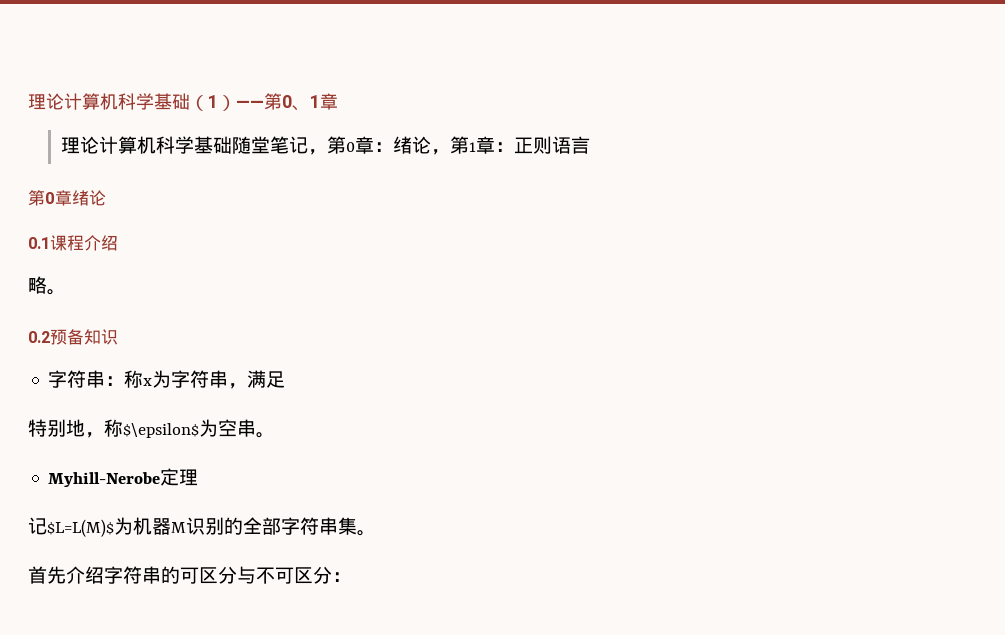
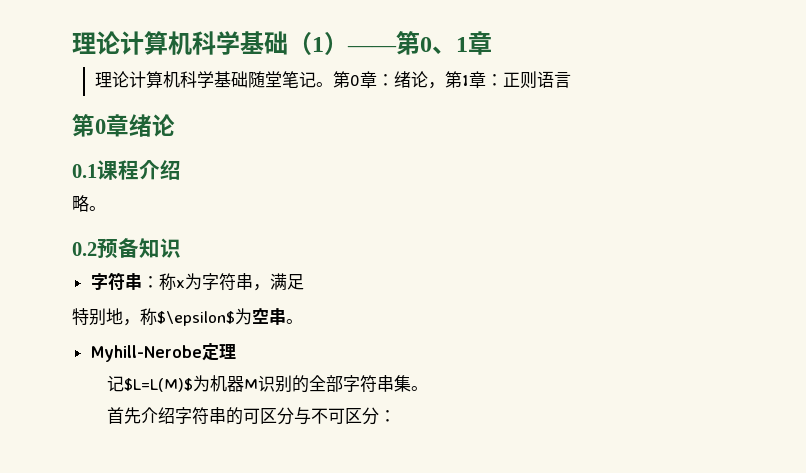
[307,149,327,155] ， -> [315,82,333,87] 。

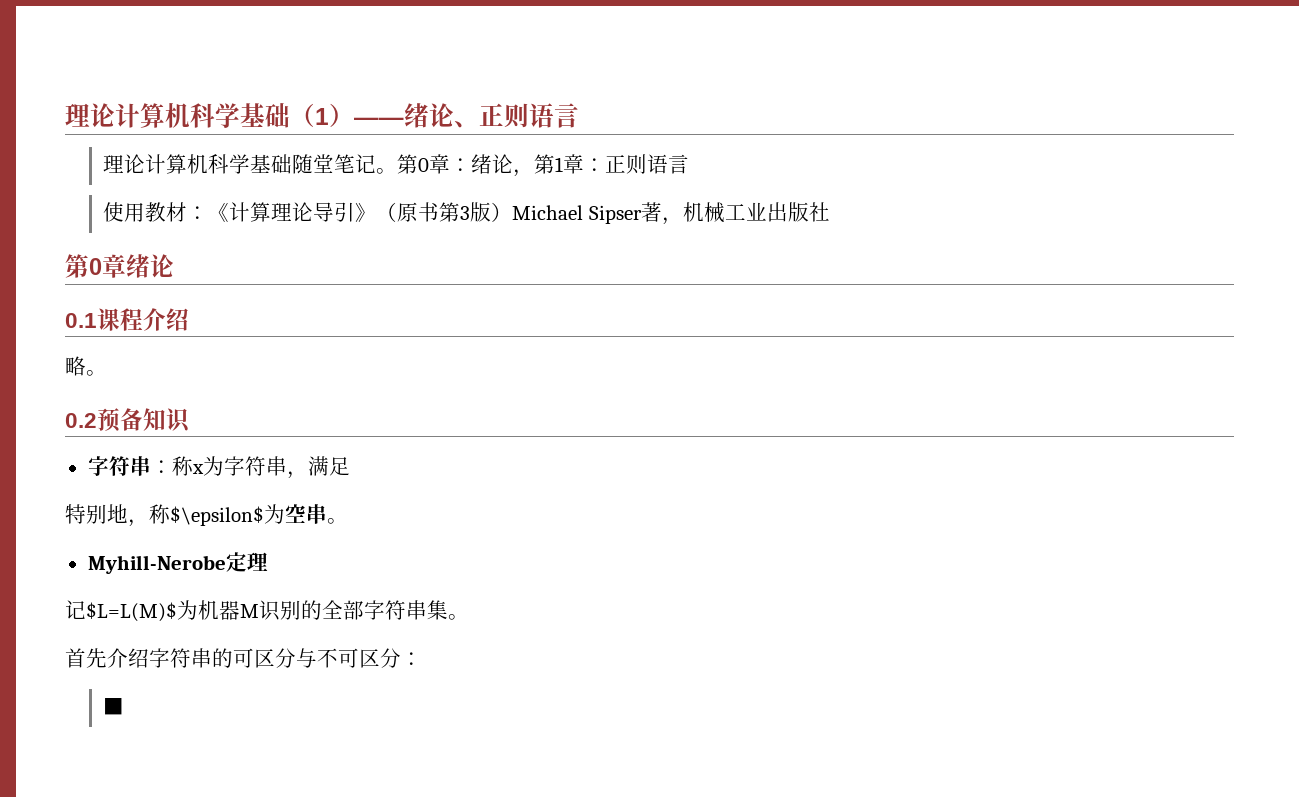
[396,31,492,55] 第0、1章 -> [404,103,579,128] 绪论、正则语言
(571, 80) none -> [103,202,830,225] // 使用教材：《计算理论导引》（原书第3版）Michael Sipser著，机械工业出版社
(396, 416) none -> [103,698,125,715] // ■

